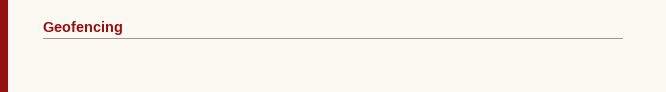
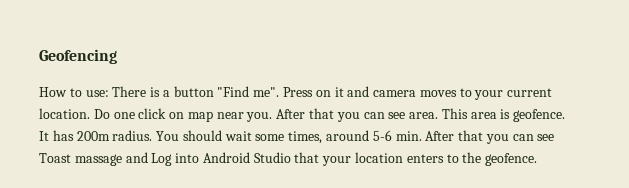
(123, 28) none -> [39,86,553,100] [39,108,566,122] [39,130,555,144] [39,152,538,166] // How to use: There is a button "Find me". Press on it and camera moves to your current location. Do one click on map near you. After that you can see area. This area is geofence. It has 200m radius. You should wait some times, around 5-6 min. After that you can see Toast massage and Log into Android Studio that your location enters to the geofence.

